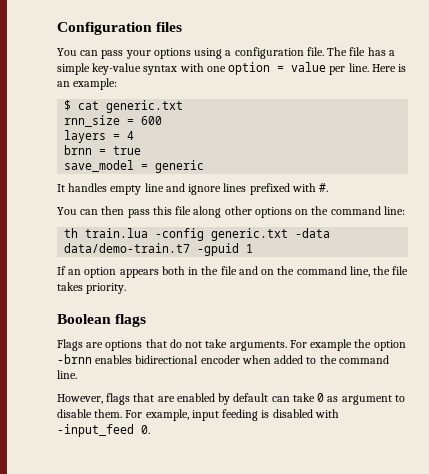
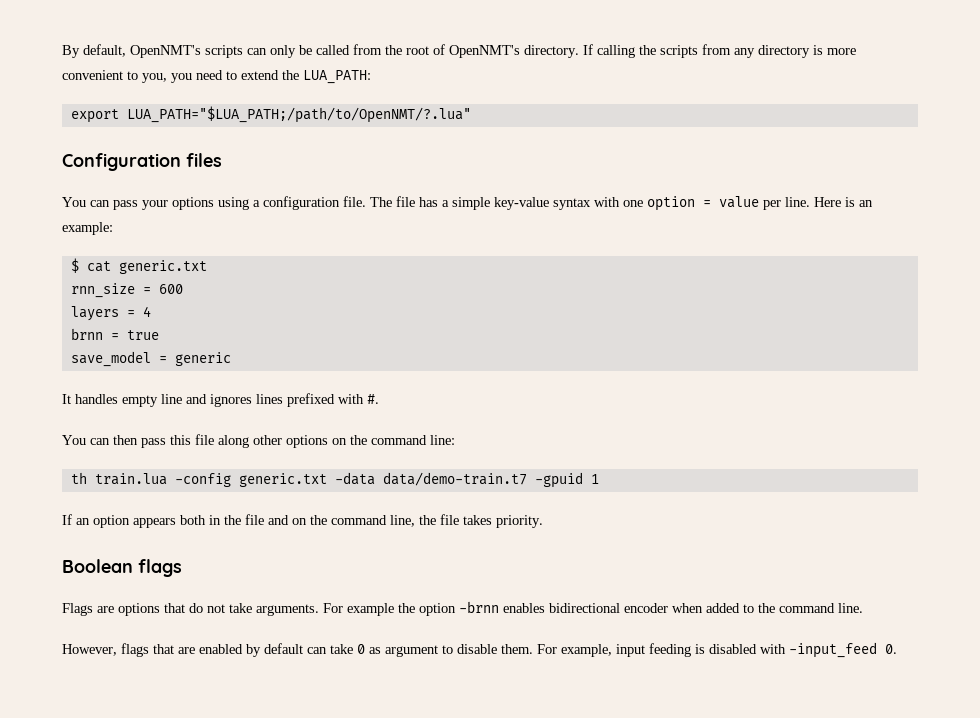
(57, 28) none -> [62,44,856,58] [62,70,371,84] [70,106,471,123] By default, OpenNMT's scripts can only be called from the root of OpenNMT's directory. If calling the scripts from any directory is more convenient to you, you need to extend the LUA_PATH: // export LUA_PATH="$LUA_PATH;/path/to/OpenNMT/?.lua" //
[188,184,222,195] ignore -> [210,394,252,407] ignores

